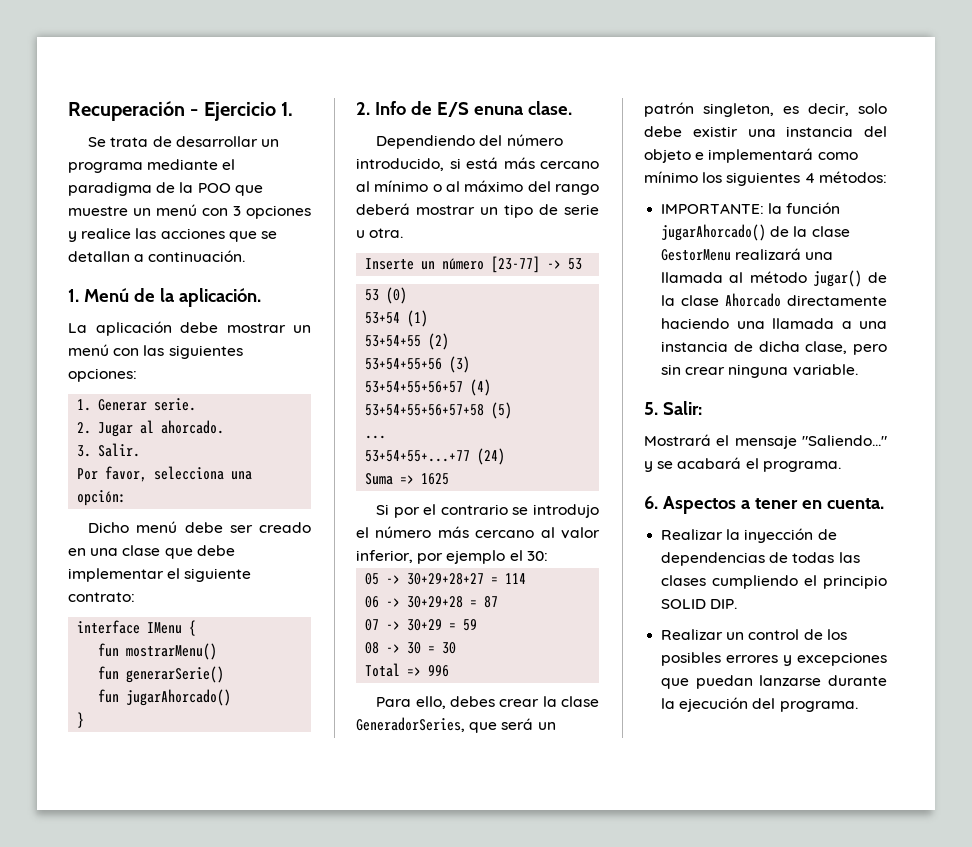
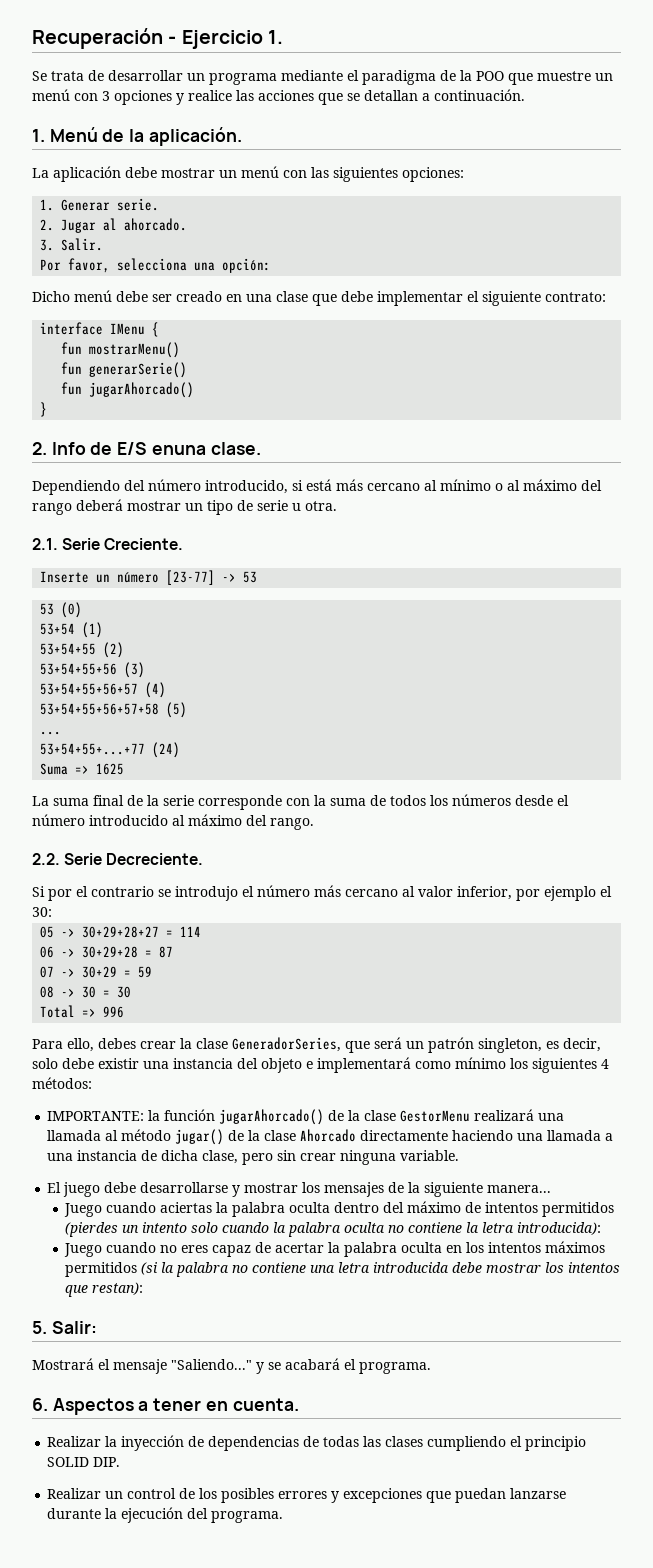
(404, 233) none -> [32,538,184,550] // 2.1. Serie Creciente.
(450, 479) none -> [32,794,569,810] [32,814,314,830] [32,853,204,865] // La suma final de la serie corresponde con la suma de todos los números desde el número introducido al máximo del rango. // 2.2. Serie Decreciente.
(858, 370) none -> [47,1182,552,1197] [64,1201,615,1217] [65,1222,602,1237] [64,1241,606,1257] [65,1262,621,1277] [65,1282,144,1297] // El juego debe desarrollarse y mostrar los mensajes de la siguiente manera... // Juego cuando aciertas la palabra oculta dentro del máximo de intentos permitidos (pierdes un intento solo cuando la palabra oculta no contiene la letra introducida): // Juego cuando no eres capaz de acertar la palabra oculta en los intentos máximos permitidos (si la palabra no contiene una letra introducida debe mostrar los intentos que restan):

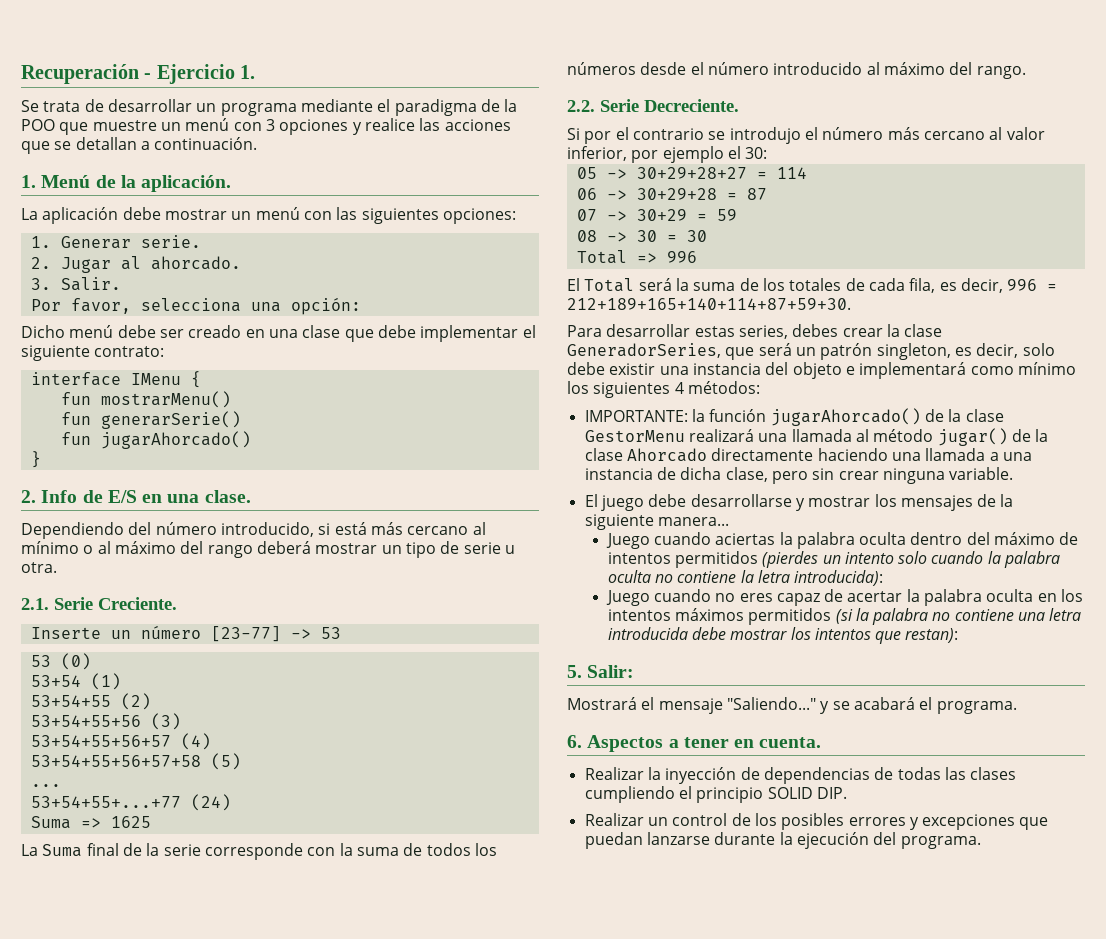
[151,445,206,455] enuna -> [142,494,200,503] en una
[53,798,89,806] suma -> [42,844,83,857] Suma
[32,1038,94,1052] Para ello, -> [567,278,1058,293] [567,298,851,310] [567,324,788,339] El Total será la suma de los totales de cada fila, es decir, 996 = 212+189+165+140+114+87+59+30. // Para desarrollar estas series,

